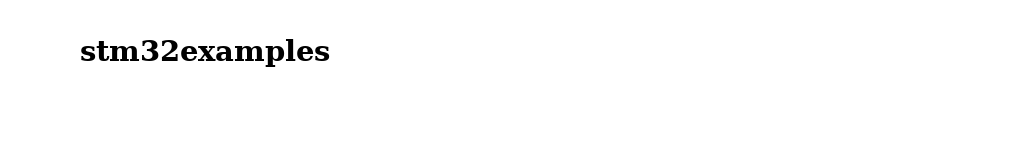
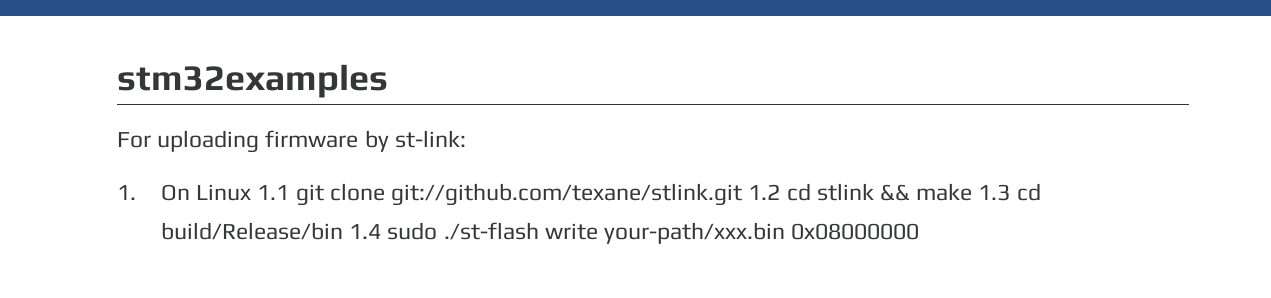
(330, 53) none -> [117,130,466,153] [117,183,1041,206] [161,222,920,244] // For uploading firmware by st-link: // 1. On Linux 1.1 git clone git://github.com/texane/stlink.git 1.2 cd stlink && make 1.3 cd build/Release/bin 1.4 sudo ./st-flash write your-path/xxx.bin 0x08000000

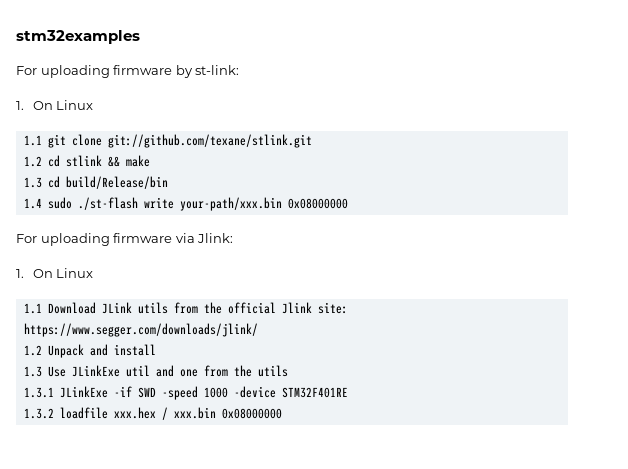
(252, 192) none -> (94, 105) //
(743, 194) none -> (312, 141) //
(973, 192) none -> (150, 161) //
(344, 231) none -> (168, 182) //
(920, 231) none -> [16,233,234,246] [16,268,94,278] [23,302,348,314] [23,323,258,337] [23,344,156,358] [23,365,288,377] [23,386,348,400] [23,407,282,420] // For uploading firmware via Jlink: // 1. On Linux // 1.1 Download JLink utils from the official Jlink site: https://www.segger.com/downloads/jlink/ // 1.2 Unpack and install // 1.3 Use JLinkExe util and one from the utils // 1.3.1 JLinkExe -if SWD -speed 1000 -device STM32F401RE // 1.3.2 loadfile xxx.hex / xxx.bin 0x08000000

